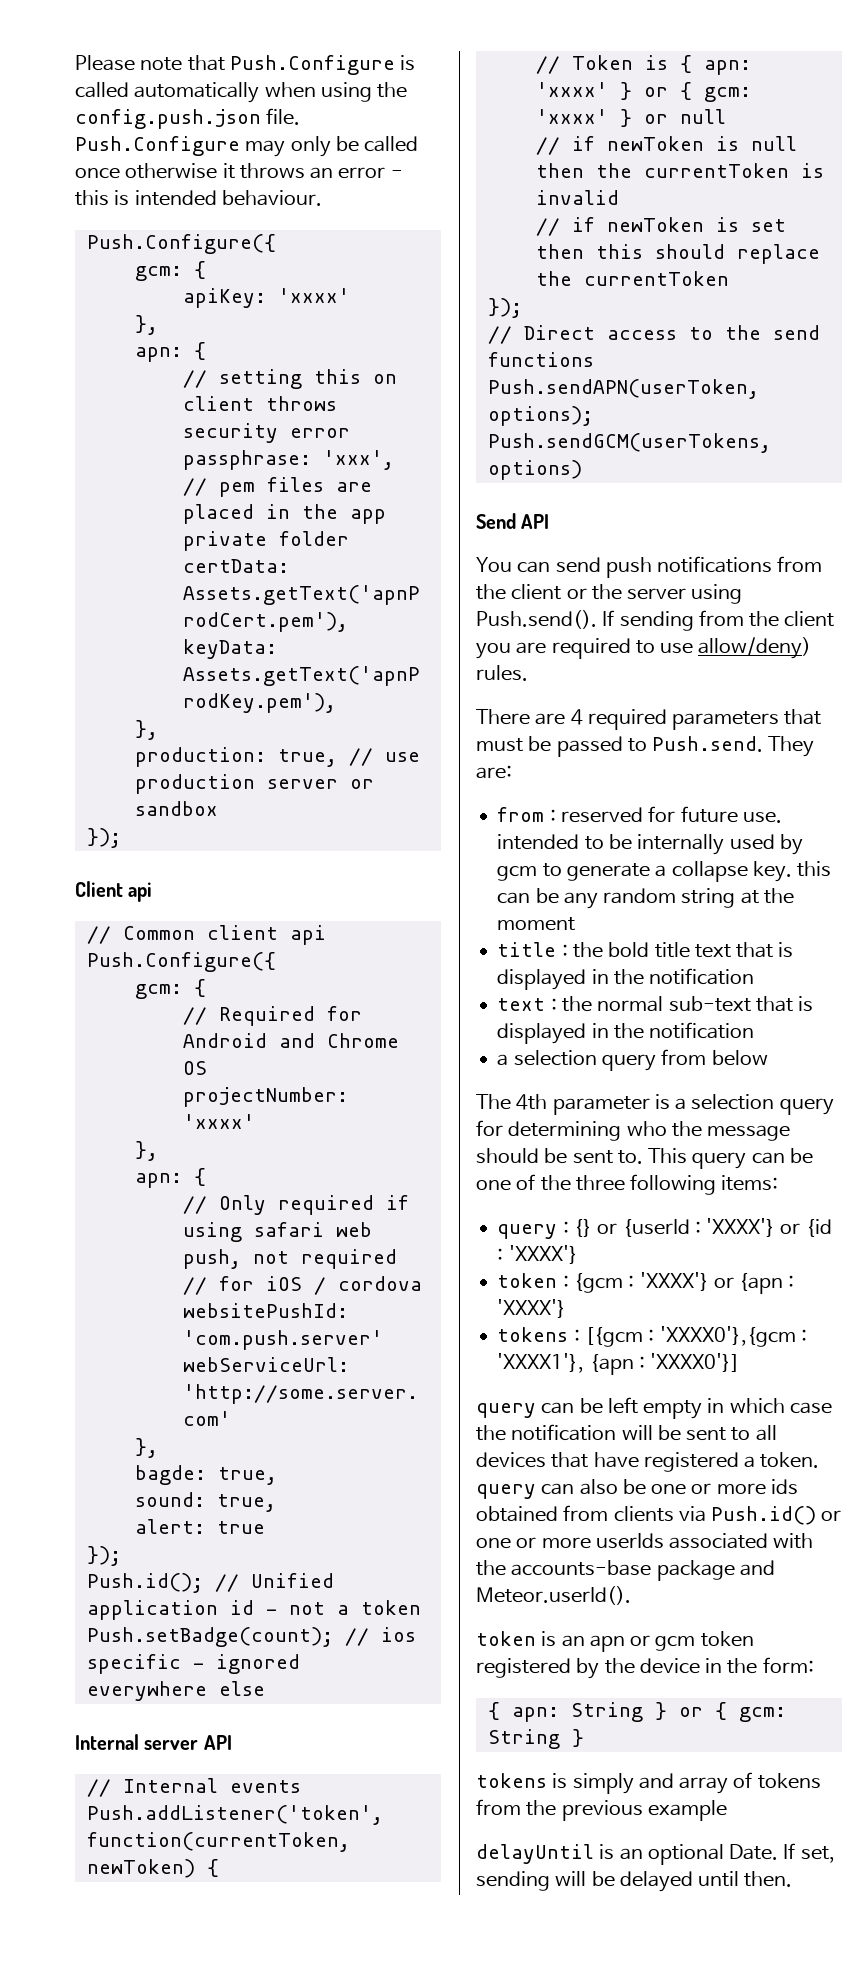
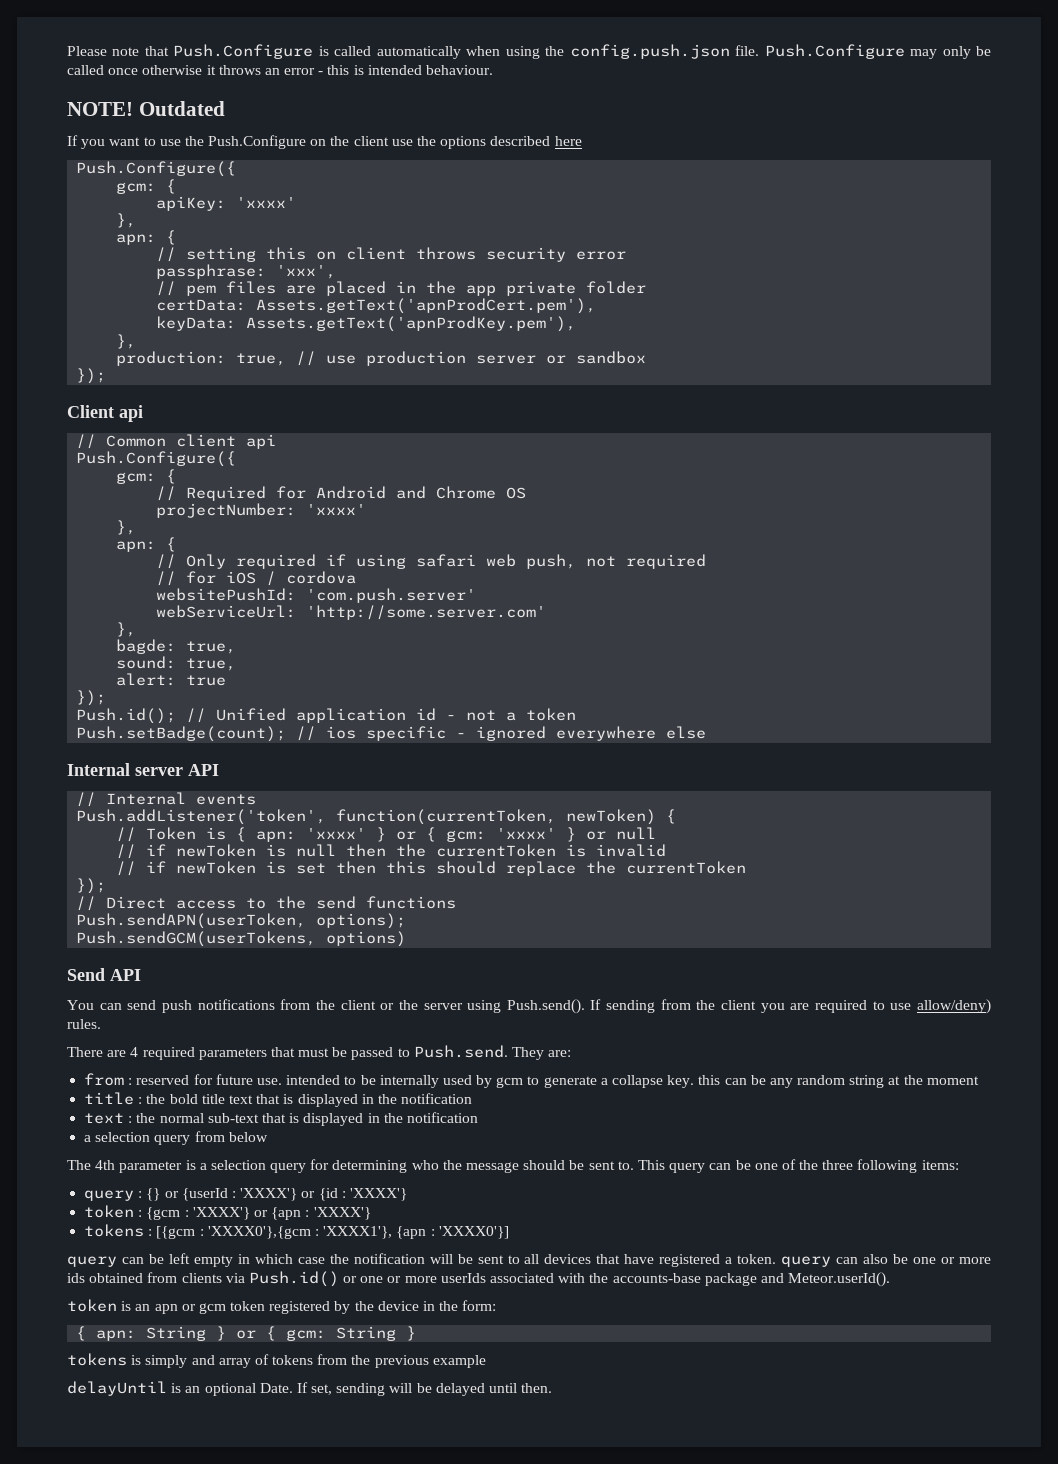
(322, 198) none -> [67,101,225,116] [67,135,582,149] // NOTE! Outdated // If you want to use the Push.Configure on the client use the options described here

